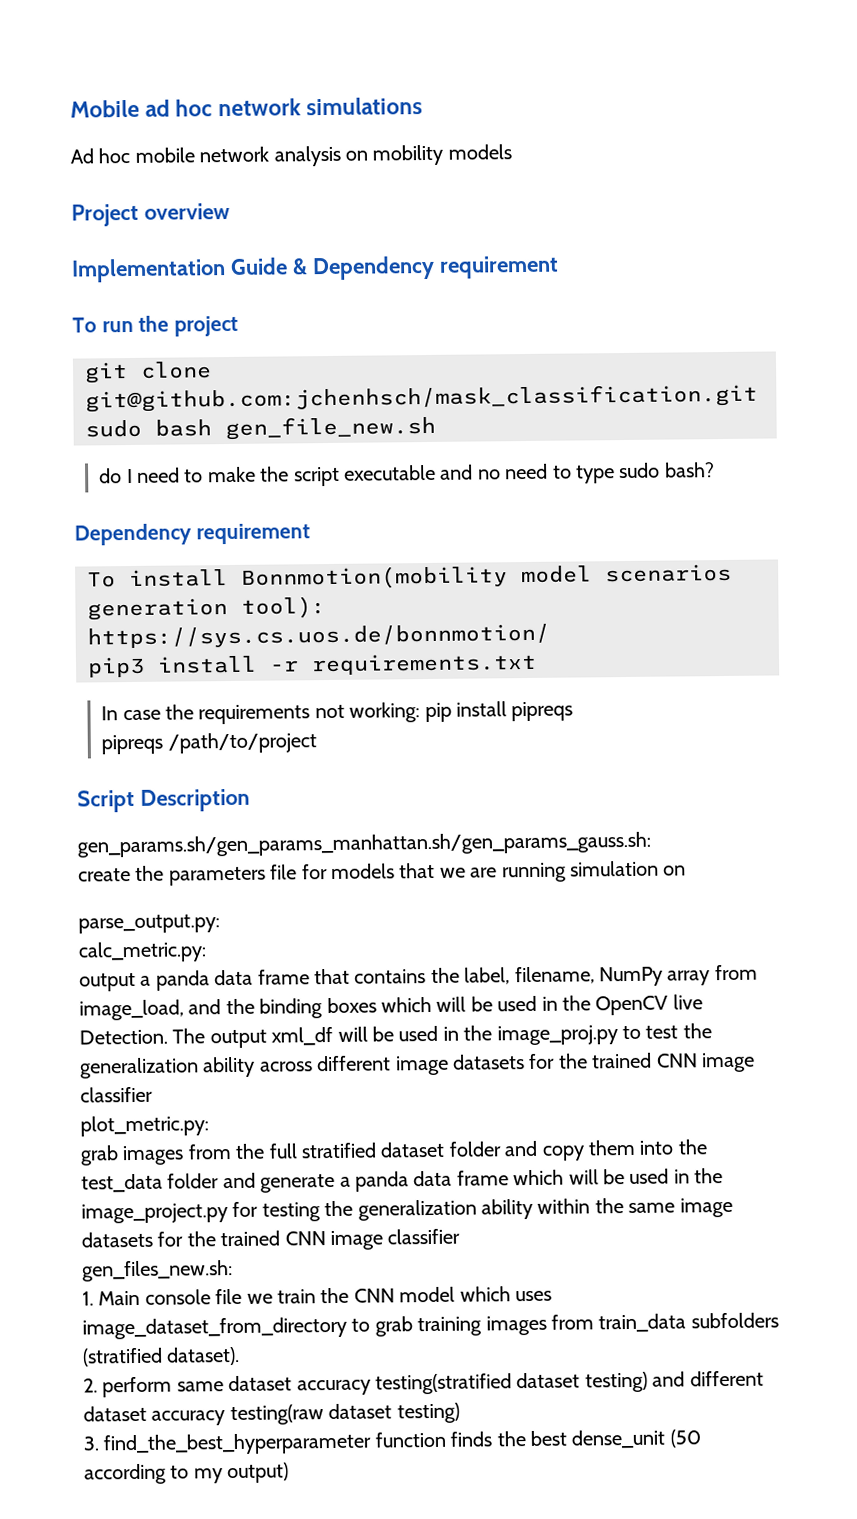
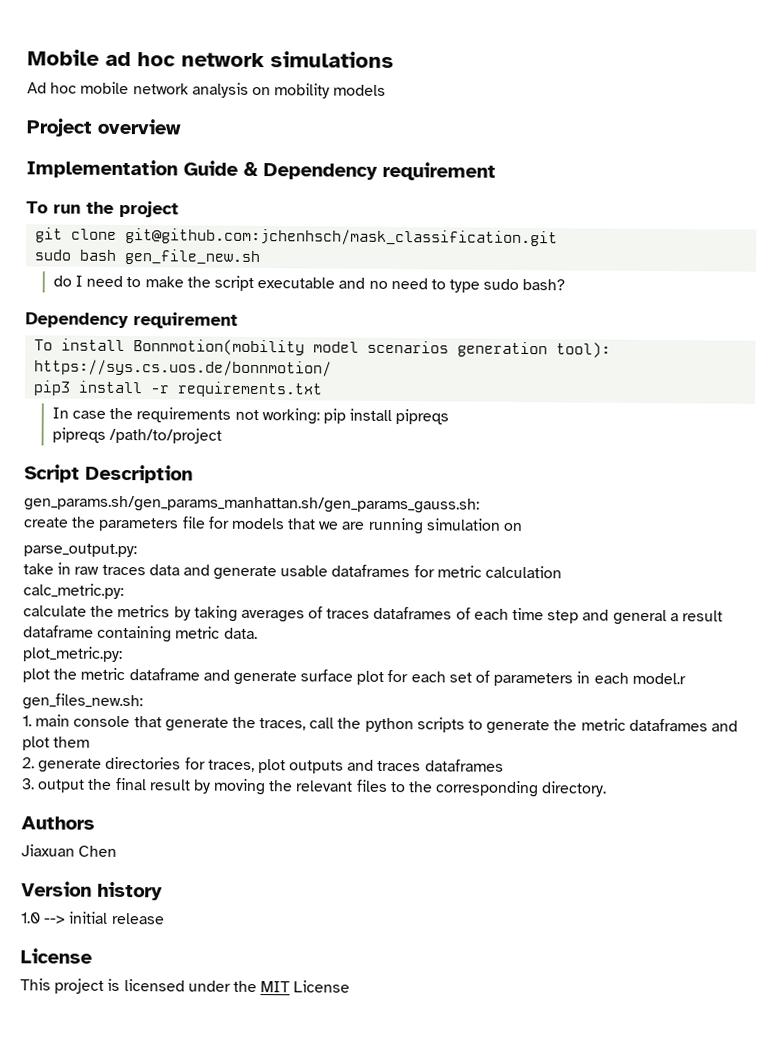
[78,941,207,963] [79,964,758,992] [79,994,703,1021] [79,1023,712,1049] [80,1052,755,1079] [80,1086,153,1103] [80,1115,209,1137] [80,1139,708,1166] [81,1168,724,1193] [81,1197,733,1224] [81,1228,461,1251] [82,1260,233,1282] [82,1286,552,1306] [82,1312,779,1340] [82,1346,241,1367] [83,1370,764,1398] [83,1402,460,1426] [83,1429,701,1456] [84,1462,290,1485] calc_metric.py: // output a panda data frame that contains the label, filename, NumPy array from image_load, and the binding boxes which will be used in the OpenCV live Detection. The output xml_df will be used in the image_proj.py to test the generalization ability across different image datasets for the trained CNN image classifier // plot_metric.py: // grab images from the full stratified dataset folder and copy them into the test_data folder and generate a panda data frame which will be used in the image_project.py for testing the generalization ability within the same image datasets for the trained CNN image classifier // gen_files_new.sh: // 1. Main console file we train the CNN model which uses image_dataset_from_directory to grab training images from train_data subfolders (stratified dataset). // 2. perform same dataset accuracy testing(stratified dataset testing) and different dataset accuracy testing(raw dataset testing) // 3. find_the_best_hyperparameter function finds the best dense_unit (50 according to my output) -> [23,562,563,581] [23,583,124,600] [23,604,723,626] [23,625,258,643] [22,646,123,662] [22,667,686,687] [22,693,143,711] [22,714,738,735] [22,736,91,751] [22,756,504,774] [21,777,608,798] [21,816,95,830] [21,844,118,857] [21,881,163,901] [20,911,165,925] [20,948,92,964] [20,978,351,994] take in raw traces data and generate usable dataframes for metric calculation // calc_metric.py: // calculate the metrics by taking averages of traces dataframes of each time step and general a result dataframe containing metric data. // plot_metric.py: // plot the metric dataframe and generate surface plot for each set of parameters in each model.r // gen_files_new.sh: // 1. main console that generate the traces, call the python scripts to generate the metric dataframes and plot them // 2. generate directories for traces, plot outputs and traces dataframes // 3. output the final result by moving the relevant files to the corresponding directory. // Authors // Jiaxuan Chen // Version history // 1.0 --> initial release // License // This project is licensed under the MIT License

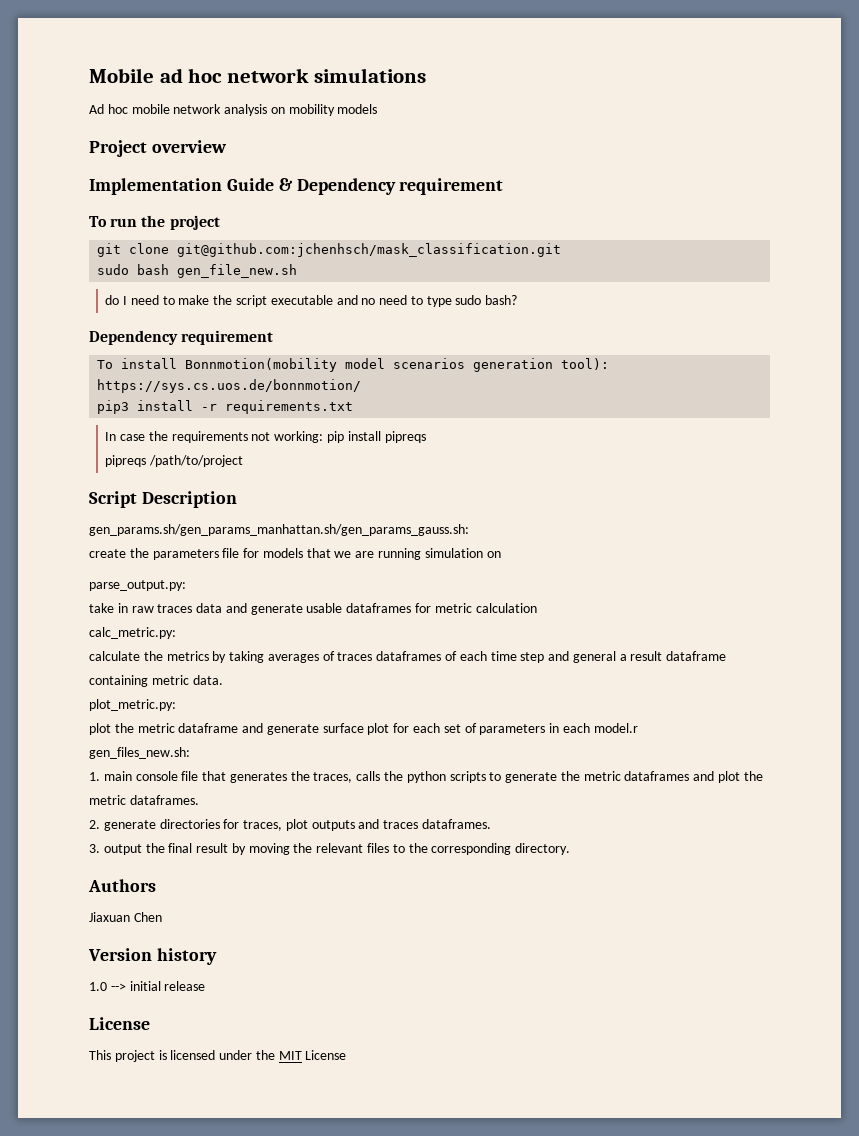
[133,716,229,732] that generate -> [181,771,287,783] file that generates
[309,717,335,729] call -> [356,771,381,781] calls
[53,736,91,748] them -> [743,771,763,781] [89,795,199,805] the metric dataframes.
[424,759,504,772] dataframes -> [422,819,492,829] dataframes.

